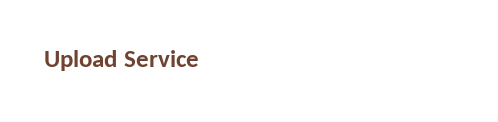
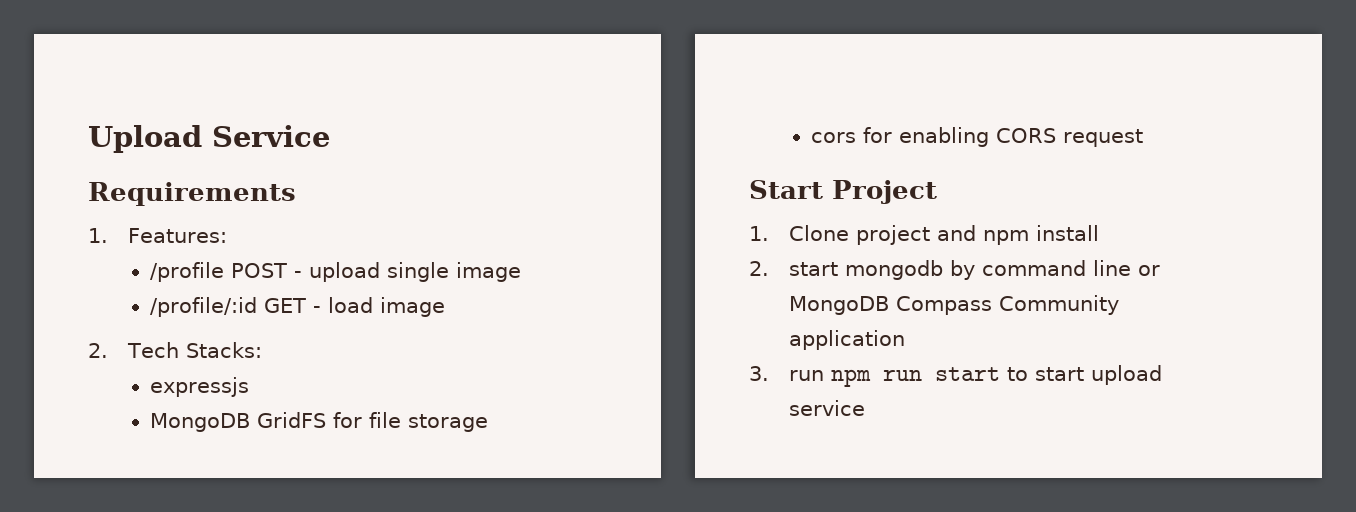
(199, 58) none -> [88,182,296,206] [88,228,227,243] [150,262,522,282] [150,297,446,317] [88,342,262,358] [150,377,250,397] [150,412,489,432] [811,127,1144,147] [749,180,937,204] [749,225,1099,245] [749,260,1160,280] [788,295,1119,315] [788,330,905,350] [749,365,1162,387] [788,400,865,416] // Requirements // 1. Features: // /profile POST - upload single image // /profile/:id GET - load image // 2. Tech Stacks: // expressjs // MongoDB GridFS for file storage // cors for enabling CORS request // Start Project // 1. Clone project and npm install // 2. start mongodb by command line or MongoDB Compass Community application // 3. run npm run start to start upload service

